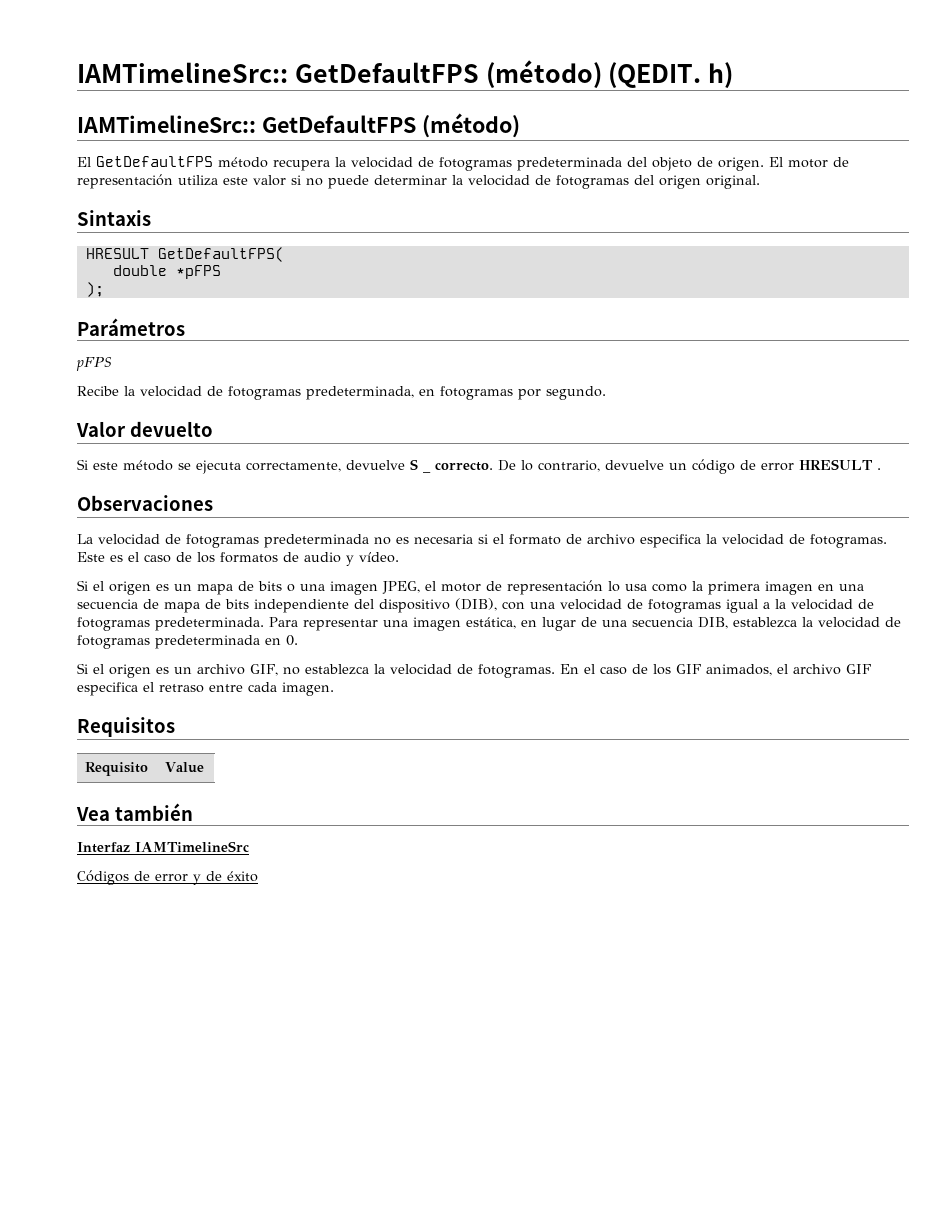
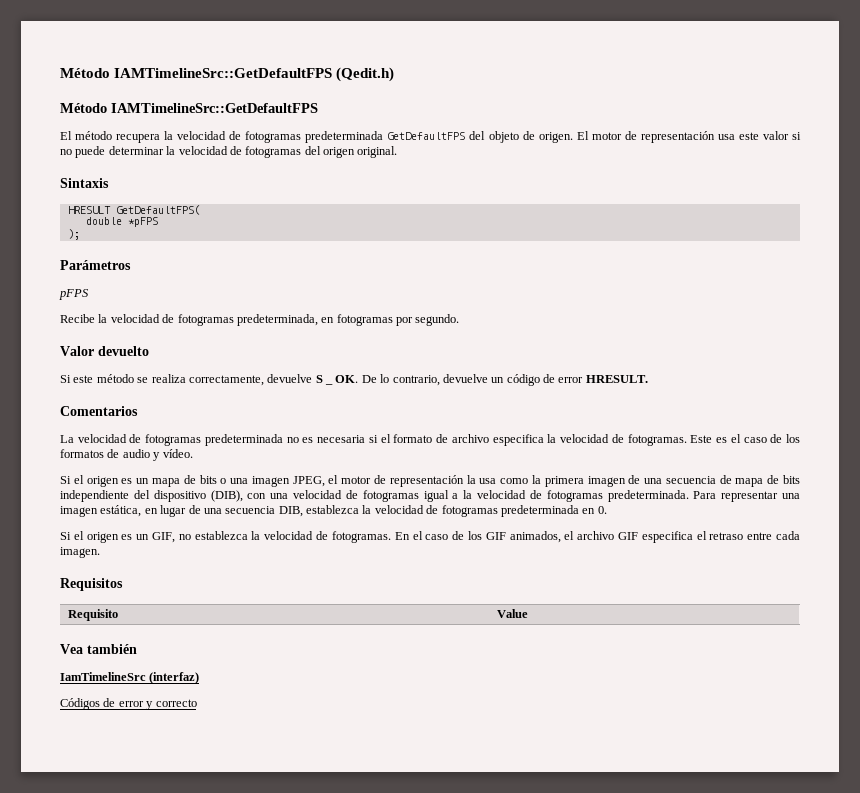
[77,60,733,88] [77,113,520,138] [77,156,213,167] IAMTimelineSrc:: GetDefaultFPS (método) (QEDIT. h) // IAMTimelineSrc:: GetDefaultFPS (método) // El GetDefaultFPS -> [60,67,395,82] [60,103,318,113] [60,131,72,140] Método IAMTimelineSrc::GetDefaultFPS (Qedit.h) // Método IAMTimelineSrc::GetDefaultFPS // El
(622, 164) none -> [387,132,466,140] GetDefaultFPS
[178,175,218,186] utiliza -> [717,134,735,140] usa
[196,460,241,474] ejecuta -> [151,374,186,383] realiza
[435,462,493,471] correcto. -> [335,375,359,383] OK.
[799,459,881,470] [77,495,213,511] HRESULT . // Observaciones -> [585,375,648,383] [60,406,138,416] HRESULT. // Comentarios
[608,581,620,592] lo -> [466,475,476,484] la
[818,584,834,591] en -> [628,475,641,484] de
[197,664,245,675] archivo -> (150, 537) none
[77,841,249,853] Interfaz IAMTimelineSrc -> [60,672,200,684] IamTimelineSrc (interfaz)
[206,871,258,882] de éxito -> [155,699,197,707] correcto

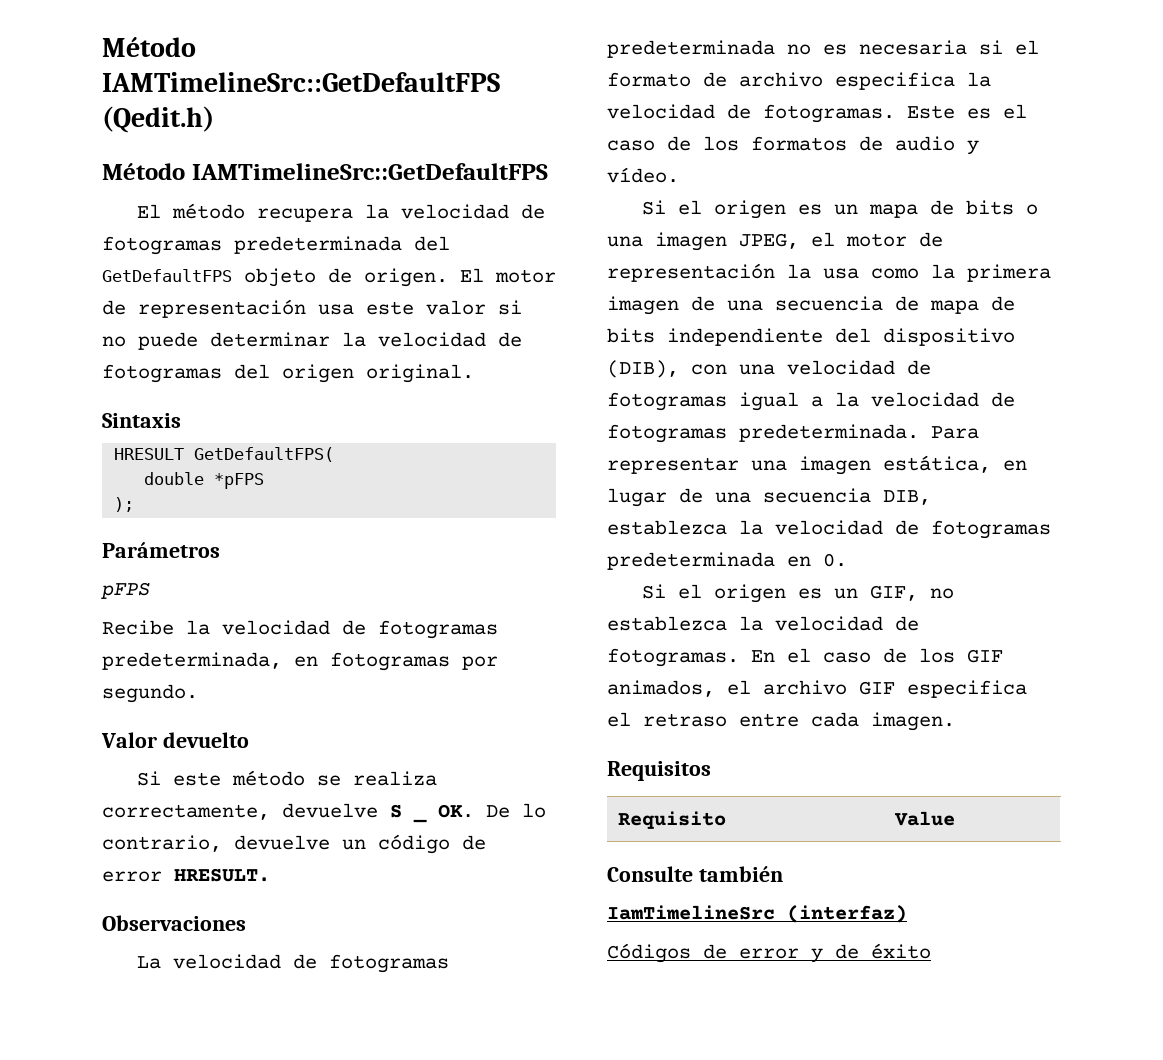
[387,131,486,140] GetDefaultFPS del -> [414,236,450,251] [102,269,232,282] del GetDefaultFPS
[60,406,138,416] Comentarios -> [102,915,246,931] Observaciones
[60,644,83,654] Vea -> [607,866,693,882] Consulte
[155,699,197,707] correcto -> [835,943,931,959] de éxito

